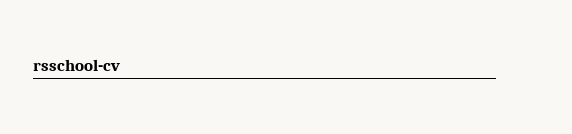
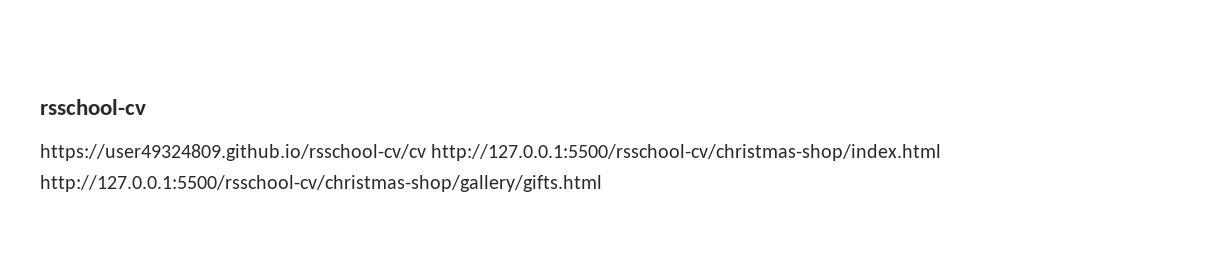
(120, 65) none -> [40,144,942,161] [40,175,602,192] // https://user49324809.github.io/rsschool-cv/cv http://127.0.0.1:5500/rsschool-cv/christmas-shop/index.html http://127.0.0.1:5500/rsschool-cv/christmas-shop/gallery/gifts.html

